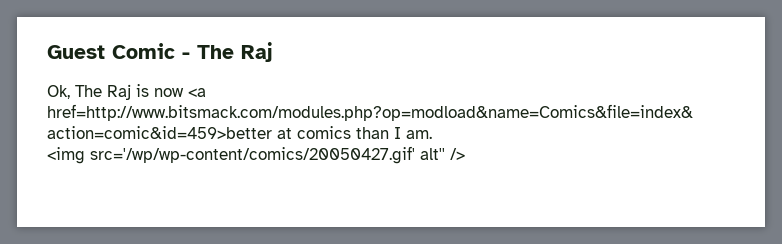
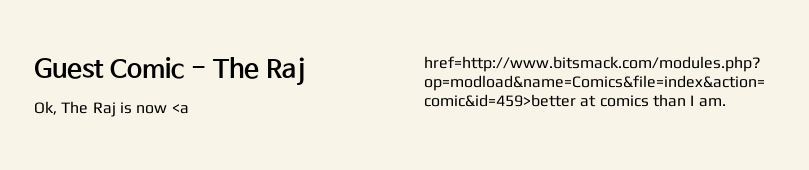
[47,146,465,164] // <img src='/wp/wp-content/comics/20050427.gif' alt'' /> -> (726, 102) none

